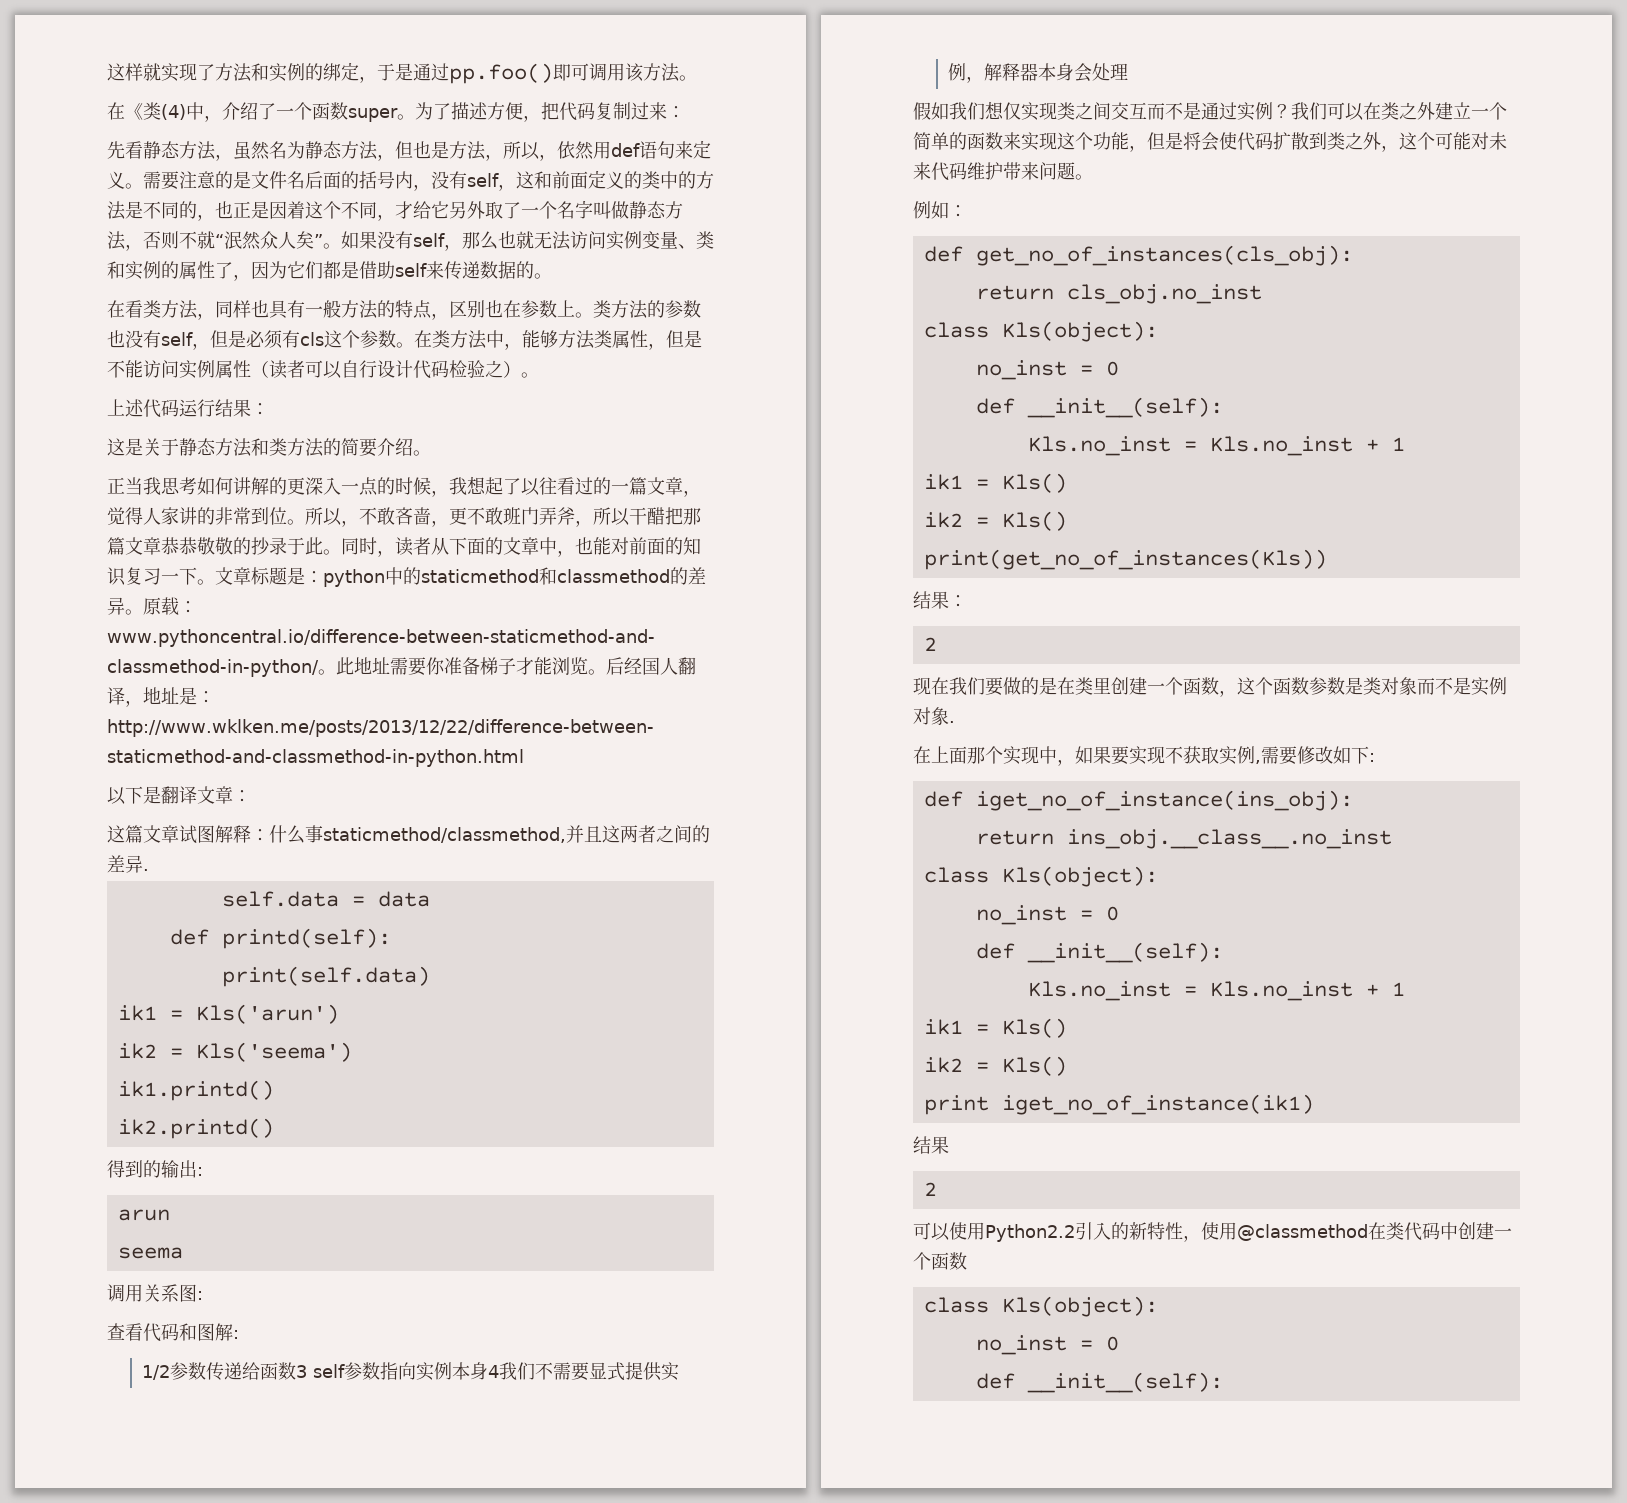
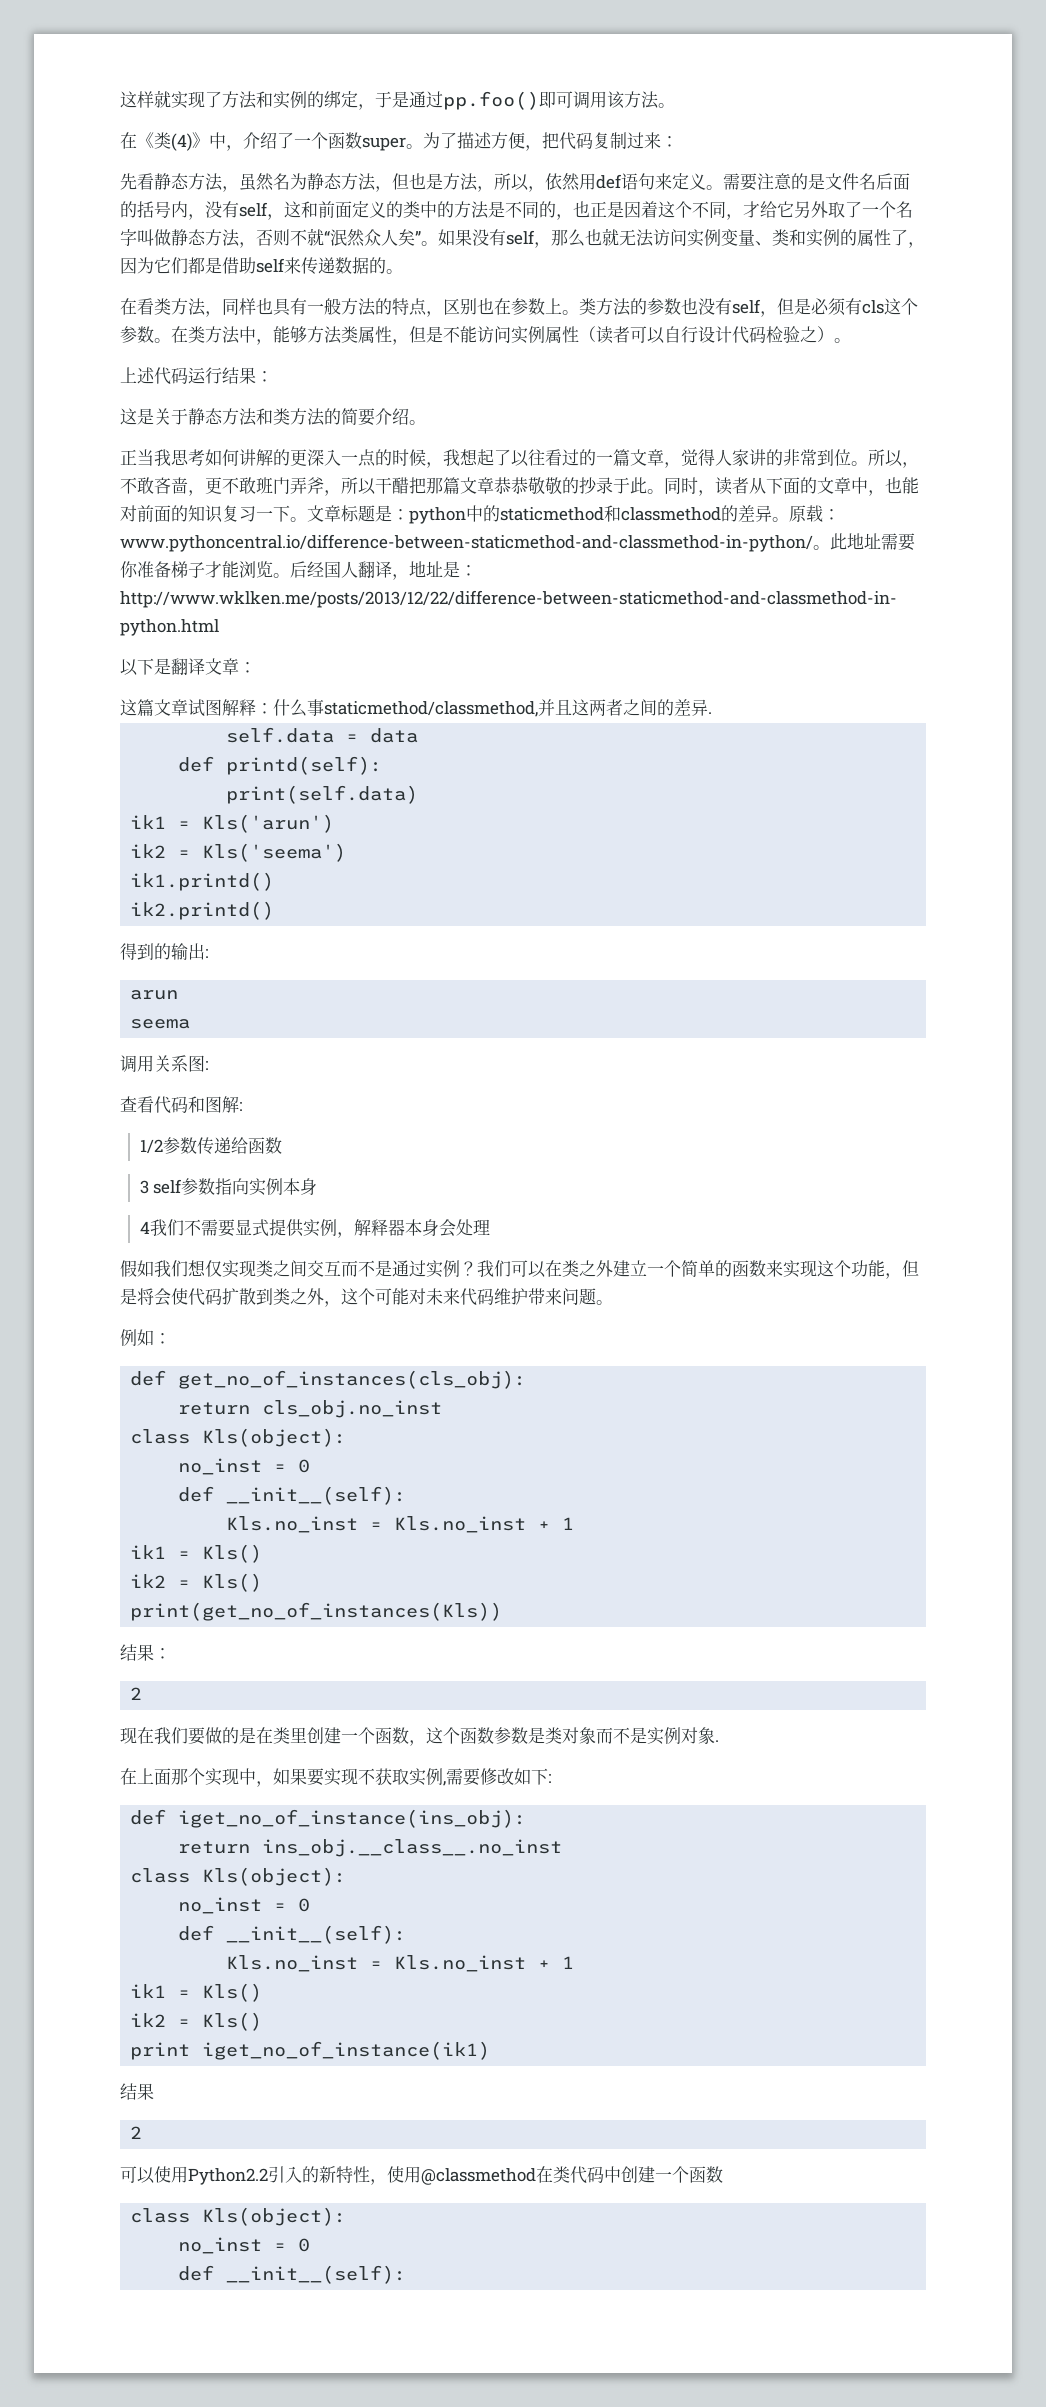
(186, 112) none -> [192,132,209,148] 》
(297, 1371) none -> (282, 1145) //
(489, 1371) none -> (318, 1186) //

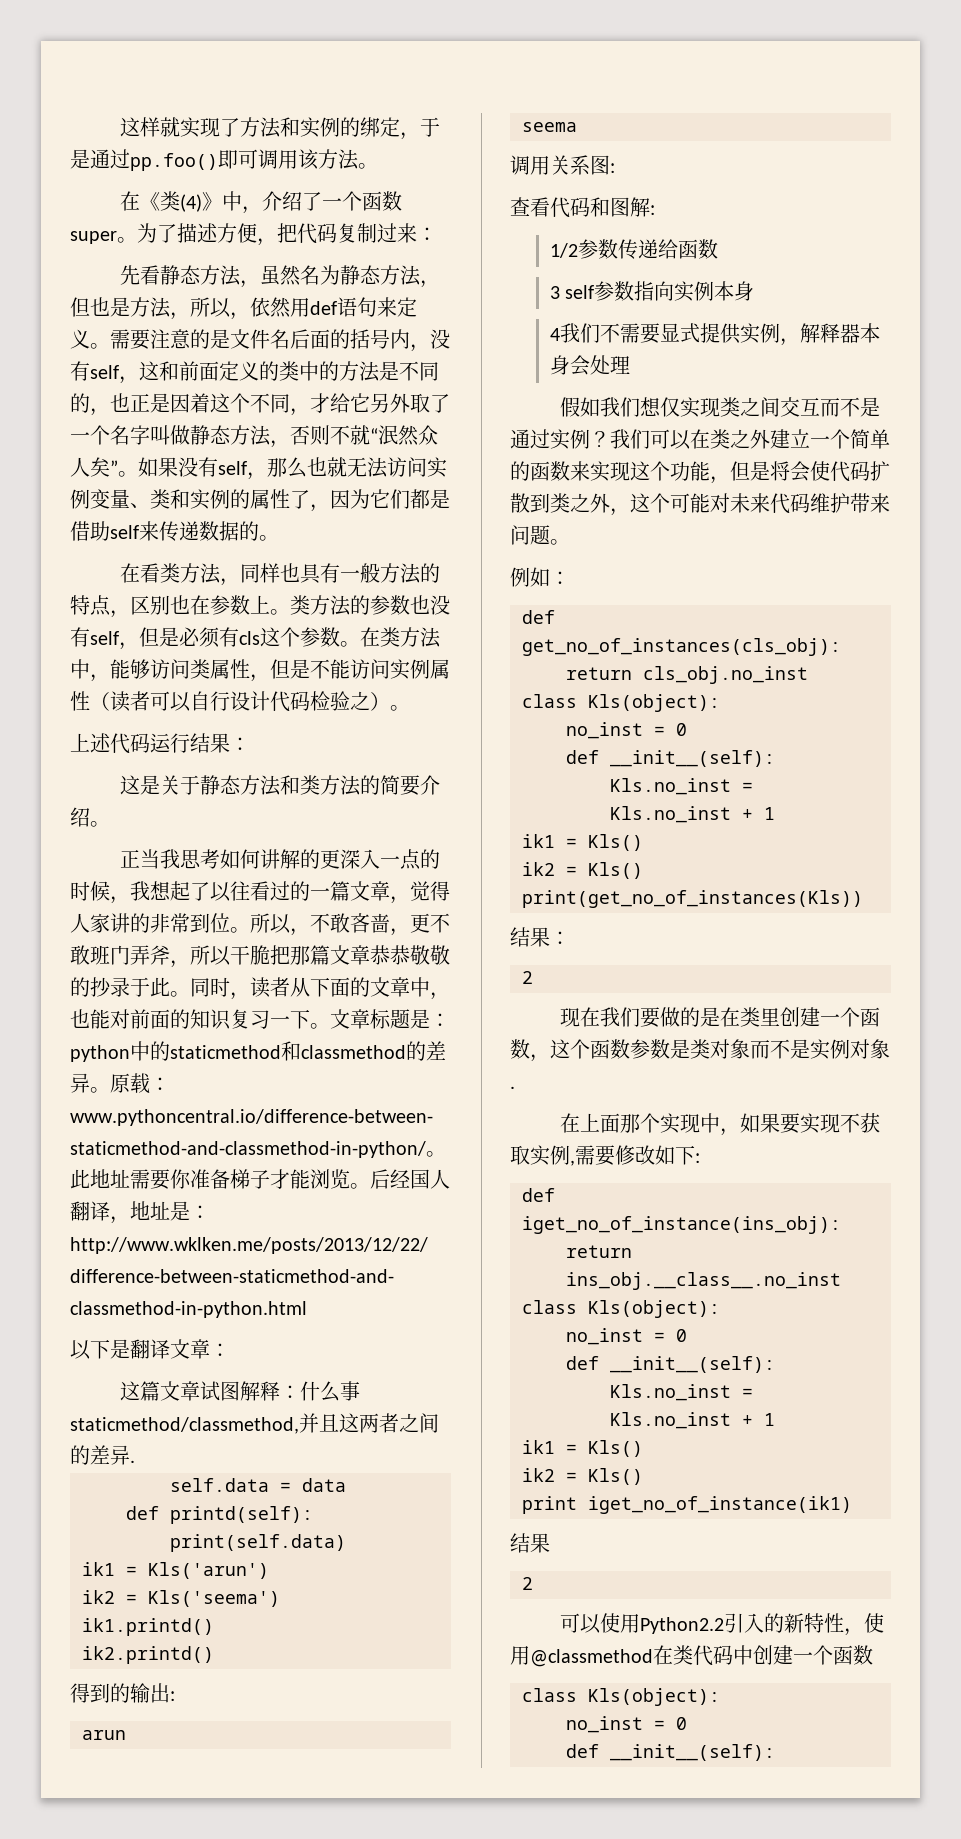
[307,326,342,344] 方法 -> [150,659,190,679] 访问
[392,477,409,494] 醋 -> [250,945,270,965] 脆

